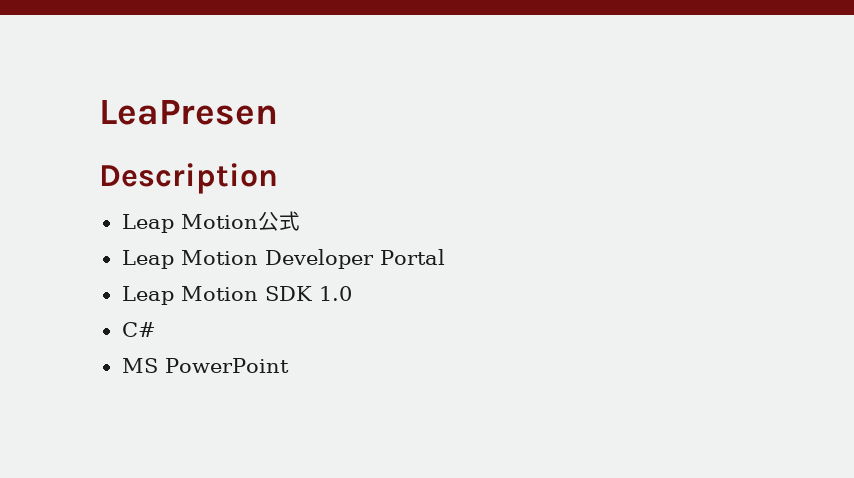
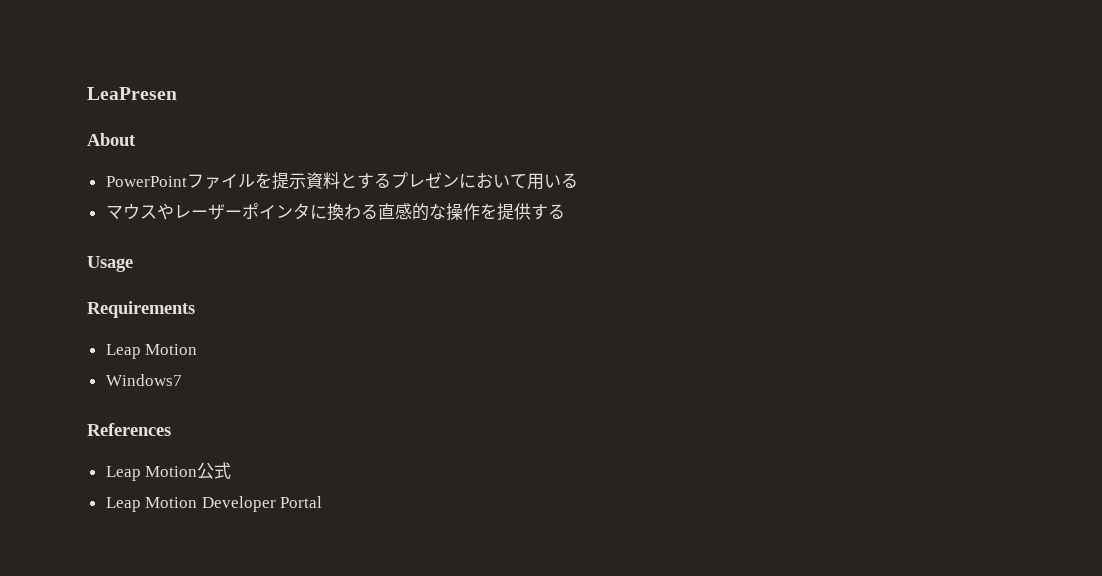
[99,163,278,194] Description -> [87,133,136,146] [105,172,578,190] [105,203,565,221] [87,256,133,272] [87,301,195,318] [105,344,198,359] [105,374,182,386] [87,423,171,436] About // PowerPointファイルを提示資料とするプレゼンにおいて用いる // マウスやレーザーポインタに換わる直感的な操作を提供する // Usage // Requirements // Leap Motion // Windows7 // References
[121,286,352,305] [121,322,156,337] [121,358,289,373] // Leap Motion SDK 1.0 // C# // MS PowerPoint -> (323, 502) none

